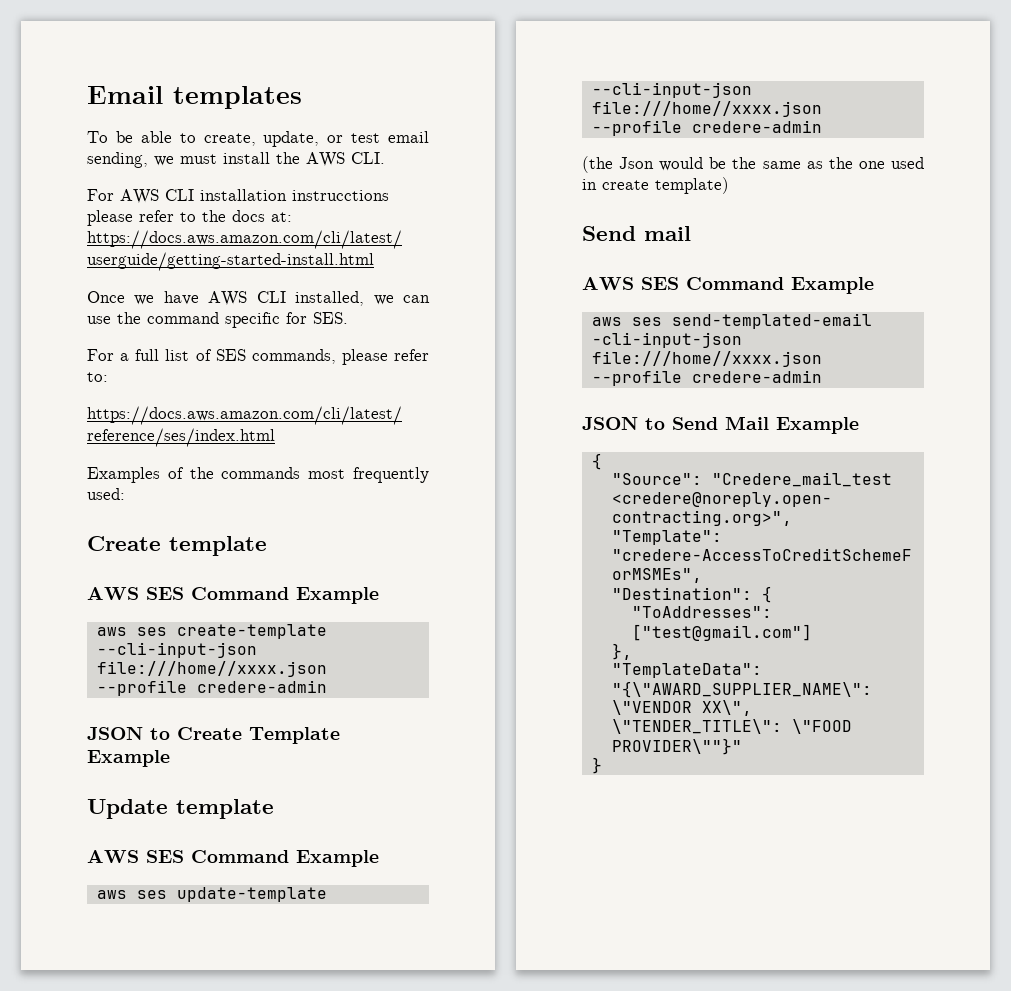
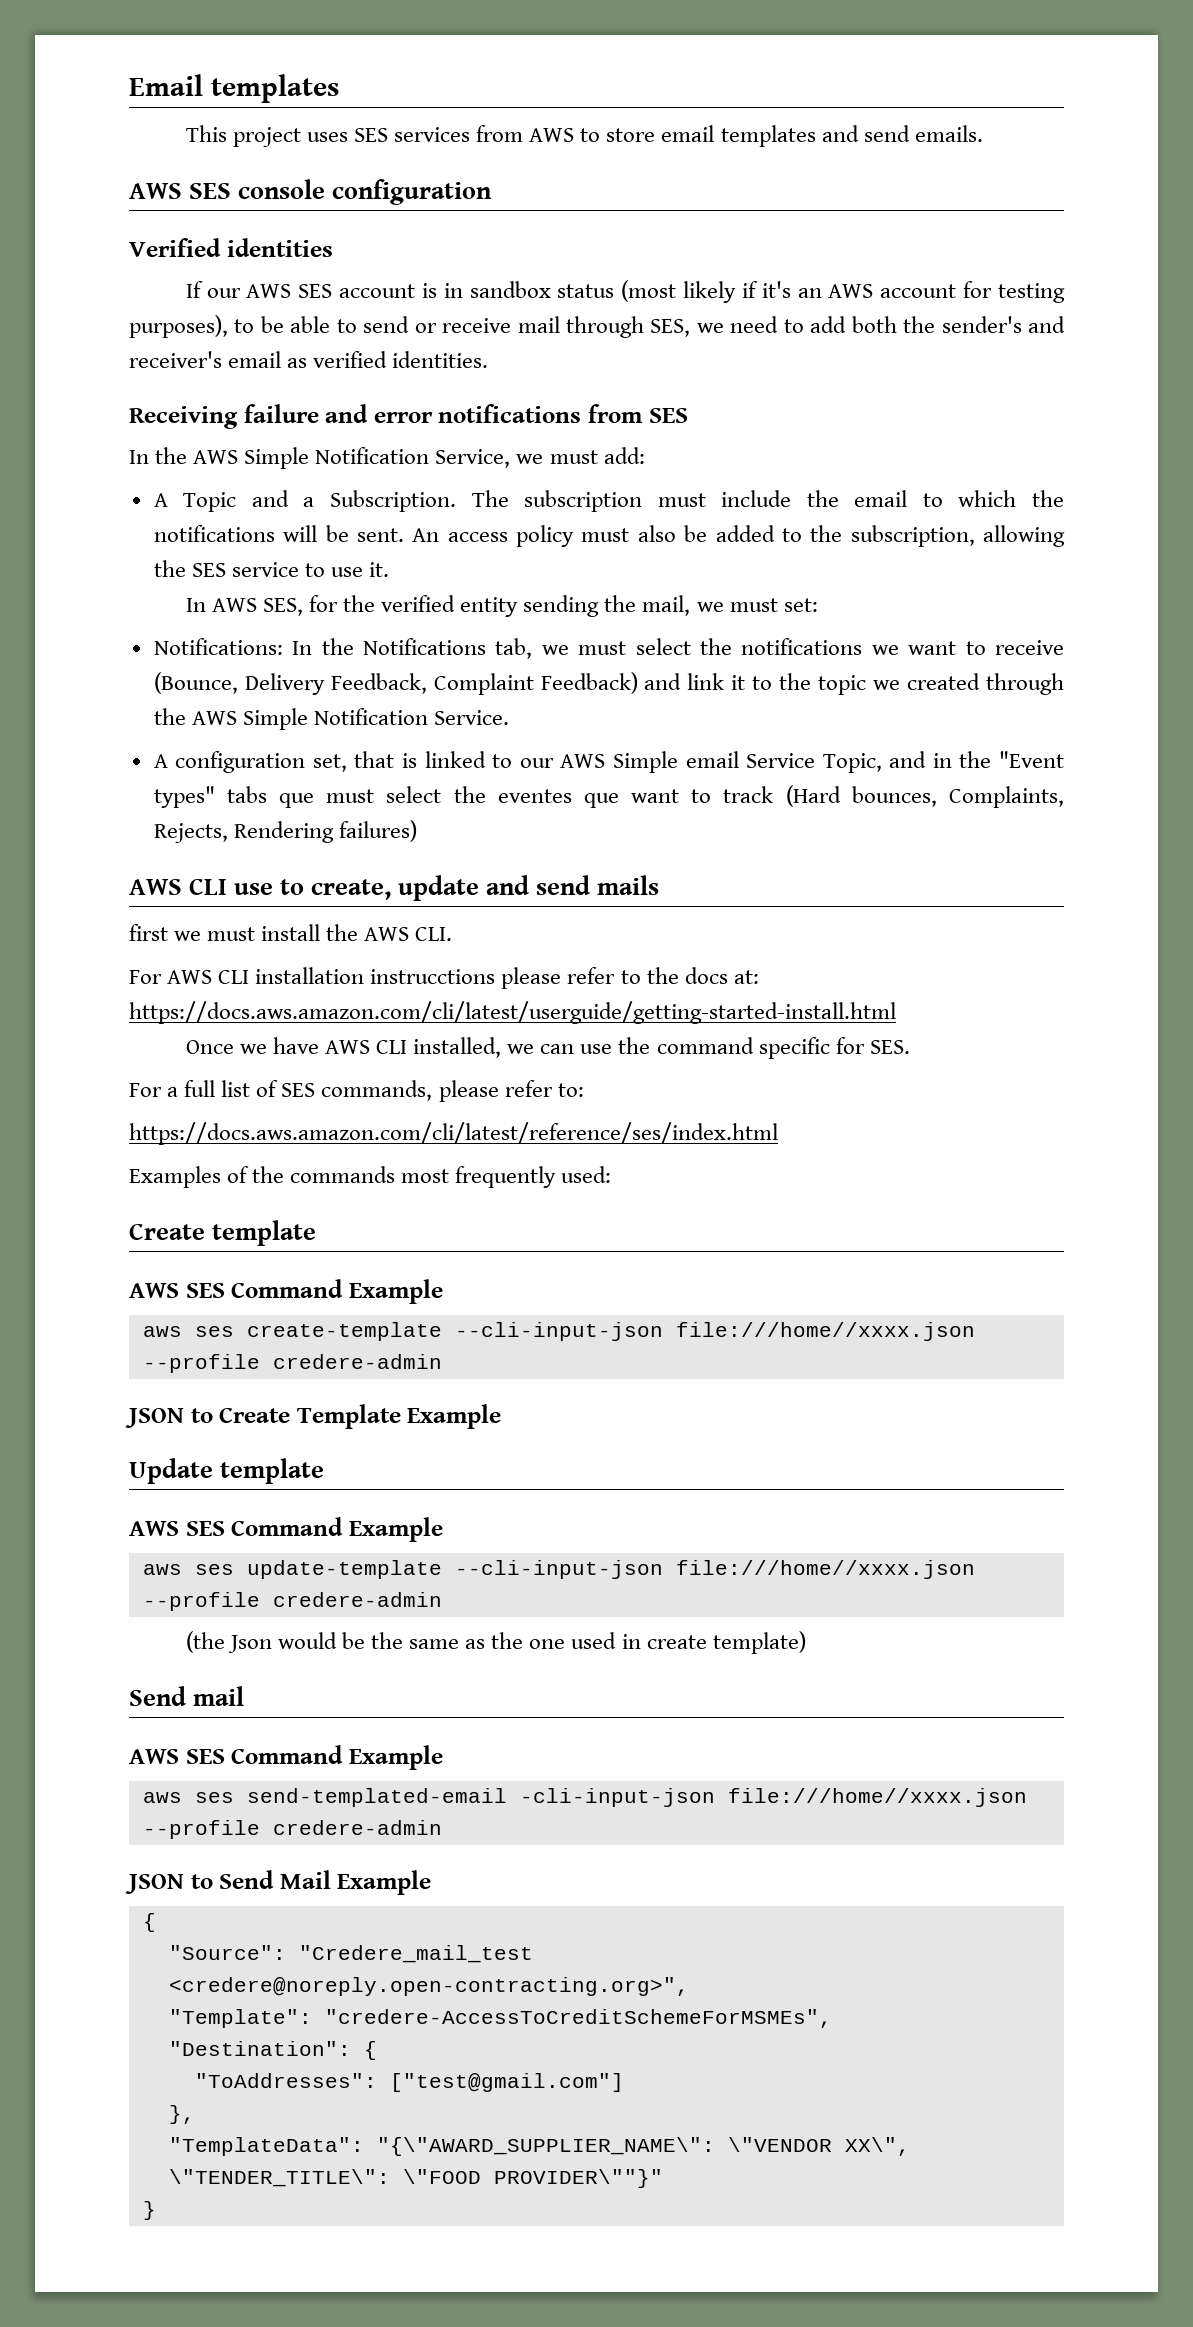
[87,131,429,147] [87,152,148,168] To be able to create, update, or test email sending, -> [185,125,983,147] [129,179,493,205] [129,238,333,257] [185,280,1065,303] [129,315,1066,338] [129,351,489,368] [129,404,688,429] [129,447,645,469] [153,490,1064,512] [153,525,1065,547] [153,560,390,577] [185,595,818,617] [153,638,1064,659] [153,672,1065,695] [153,708,510,730] [153,751,1064,773] [153,785,1064,808] [153,820,417,843] [129,875,660,901] [129,924,168,941] This project uses SES services from AWS to store email templates and send emails. // AWS SES console configuration // Verified identities // If our AWS SES account is in sandbox status (most likely if it's an AWS account for testing purposes), to be able to send or receive mail through SES, we need to add both the sender's and receiver's email as verified identities. // Receiving failure and error notifications from SES // In the AWS Simple Notification Service, we must add: // A Topic and a Subscription. The subscription must include the email to which the notifications will be sent. An access policy must also be added to the subscription, allowing the SES service to use it. // In AWS SES, for the verified entity sending the mail, we must set: // Notifications: In the Notifications tab, we must select the notifications we want to receive (Bounce, Delivery Feedback, Complaint Feedback) and link it to the topic we created through the AWS Simple Notification Service. // A configuration set, that is linked to our AWS Simple email Service Topic, and in the "Event types" tabs que must select the eventes que want to track (Hard bounces, Complaints, Rejects, Rendering failures) // AWS CLI use to create, update and send mails // first

